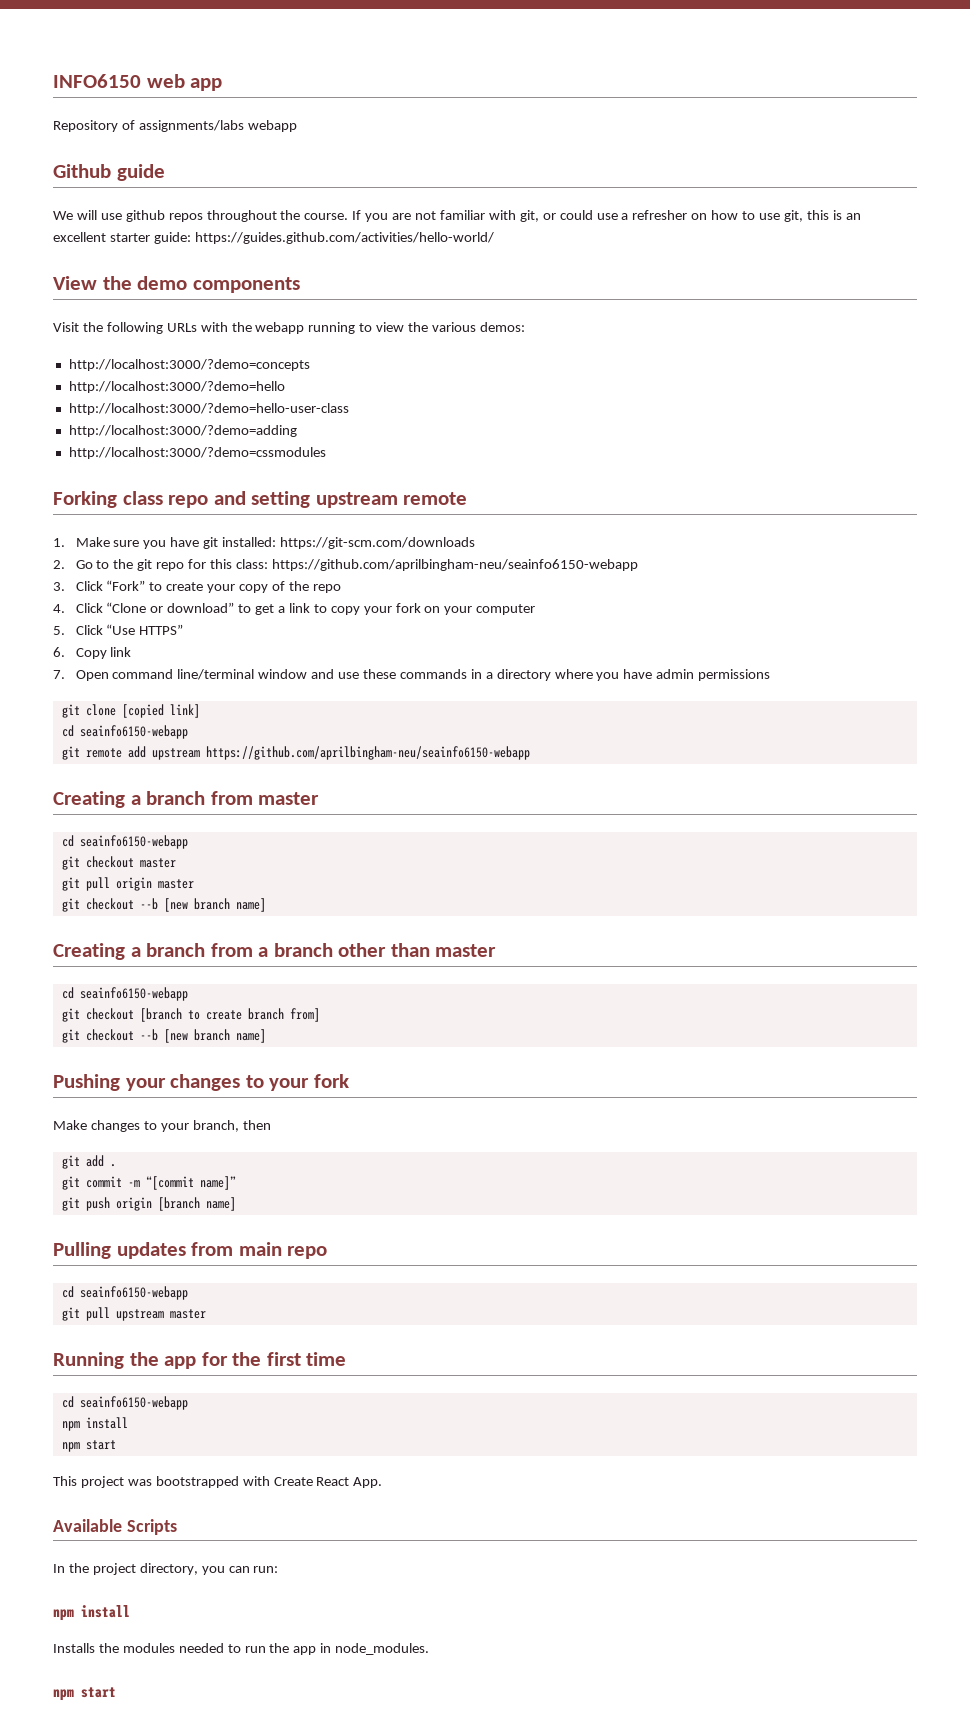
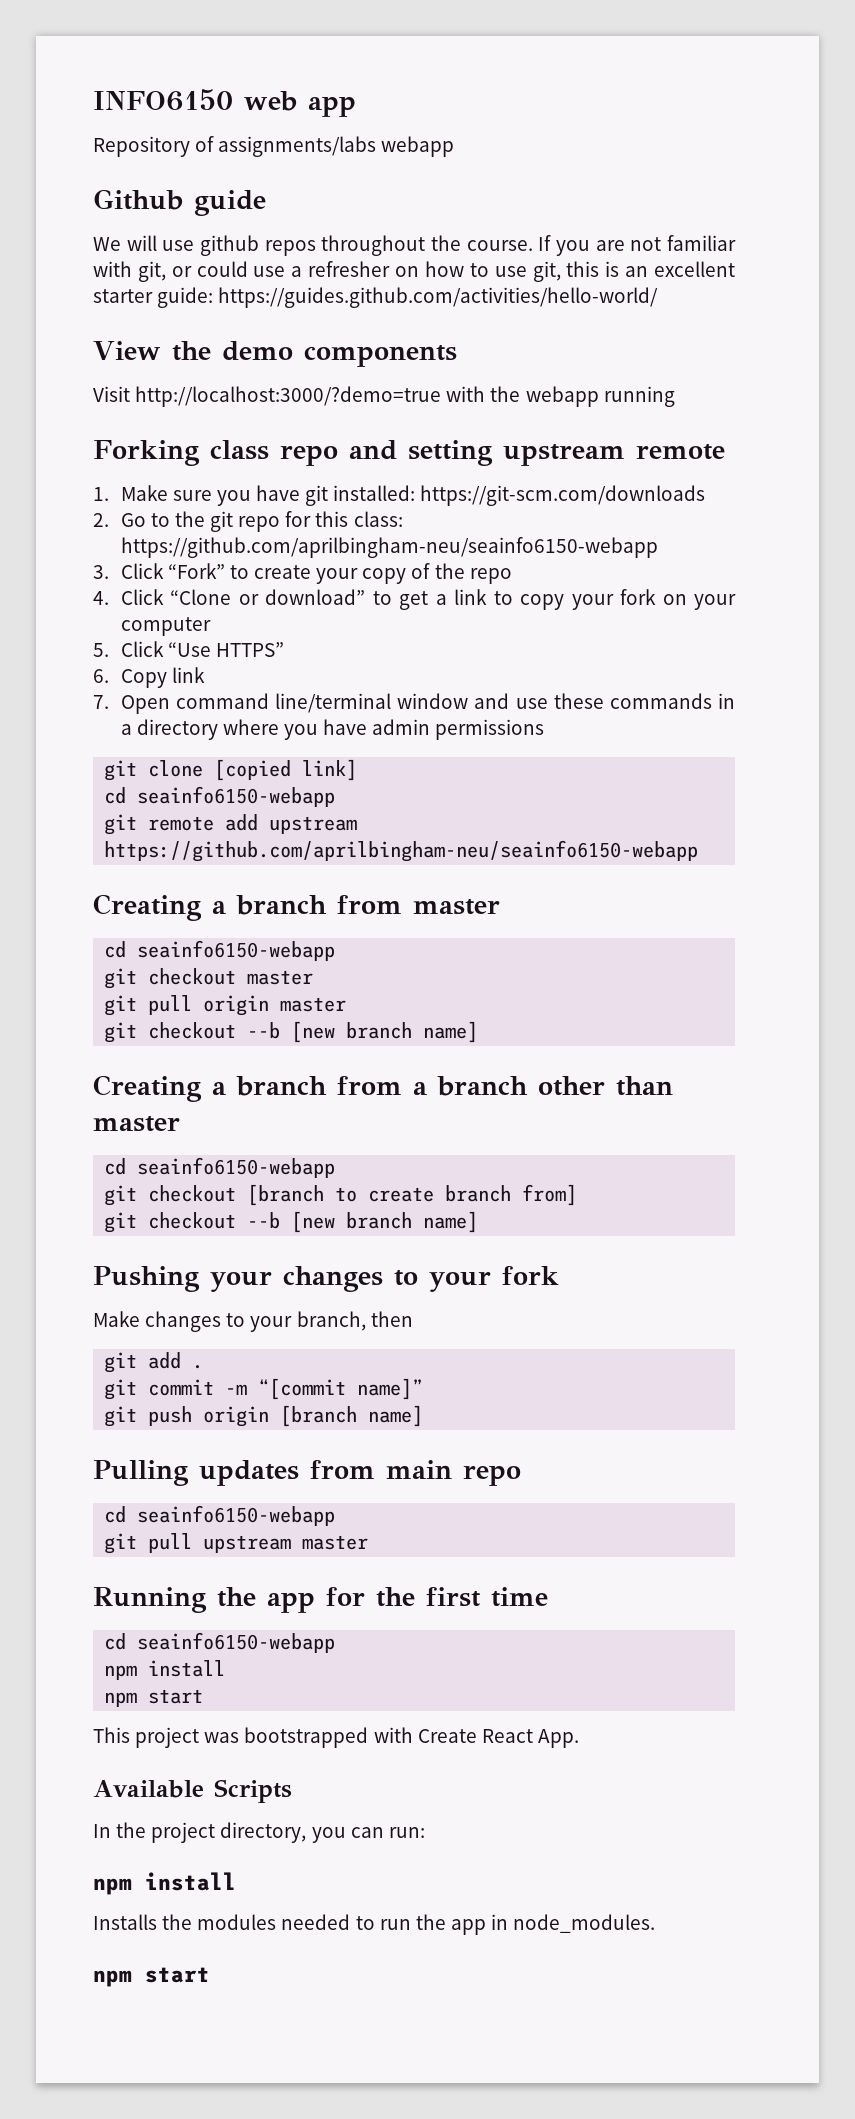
[82,322,197,334] the following URLs -> [135,386,442,407] http://localhost:3000/?demo=true
[359,322,525,332] [68,359,310,371] [68,381,285,393] [68,403,349,415] [68,425,297,437] [68,447,326,459] to view the various demos: // http://localhost:3000/?demo=concepts // http://localhost:3000/?demo=hello // http://localhost:3000/?demo=hello-user-class // http://localhost:3000/?demo=adding // http://localhost:3000/?demo=cssmodules -> (675, 396) none

